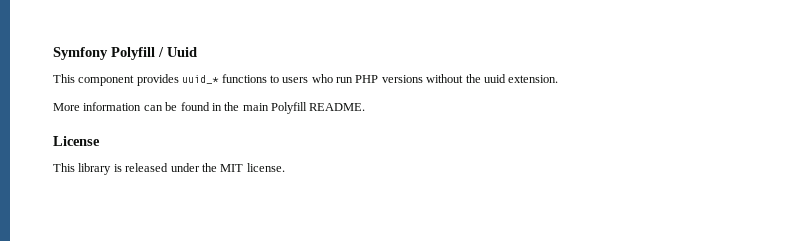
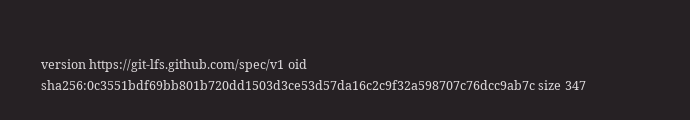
[53,47,197,60] [53,74,559,86] [53,102,366,114] [53,136,100,146] [53,163,285,175] Symfony Polyfill / Uuid // This component provides uuid_* functions to users who run PHP versions without the uuid extension. // More information can be found in the main Polyfill README. // License // This library is released under the MIT license. -> [41,59,307,72] [41,80,586,90] version https://git-lfs.github.com/spec/v1 oid sha256:0c3551bdf69bb801b720dd1503d3ce53d57da16c2c9f32a598707c76dcc9ab7c size 347

